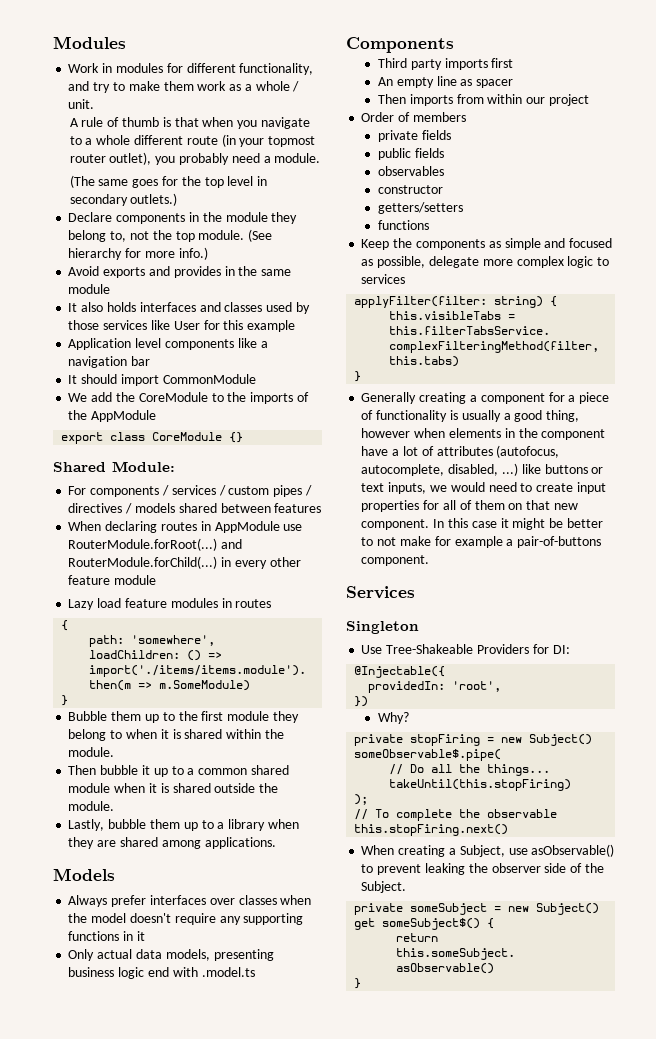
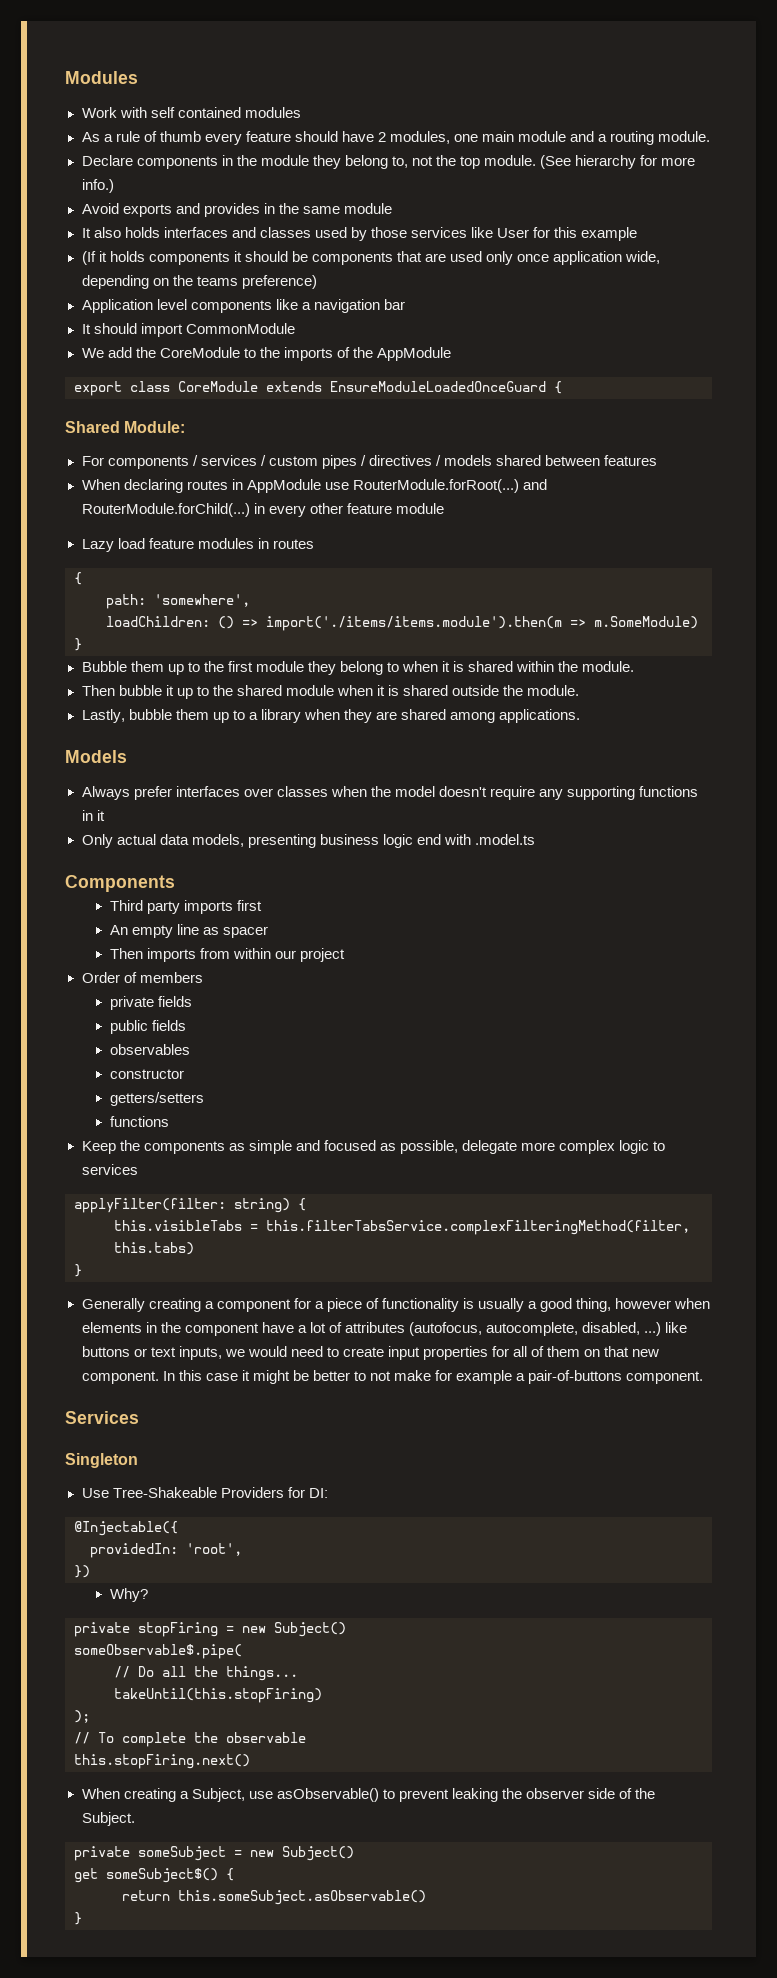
[102,63,314,75] [68,81,300,93] [68,99,95,109] [69,117,310,129] [69,134,316,147] [69,152,321,165] [69,175,268,188] [69,193,178,206] in modules for different functionality, and try to make them work as a whole / unit. // A rule of thumb is that when you navigate to a whole different route (in your topmost router outlet), you probably need a module. // (The same goes for the top level in secondary outlets.) -> [119,107,301,118] [81,131,711,145] with self contained modules // As a rule of thumb every feature should have 2 modules, one main module and a routing module.
(296, 326) none -> [81,251,661,265] [81,275,317,289] // (If it holds components it should be components that are used only once application wide, depending on the teams preference)
[229,432,244,443] {} -> [266,381,562,394] extends EnsureModuleLoadedOnceGuard {
[187,768,248,775] a common -> [212,685,233,696] the

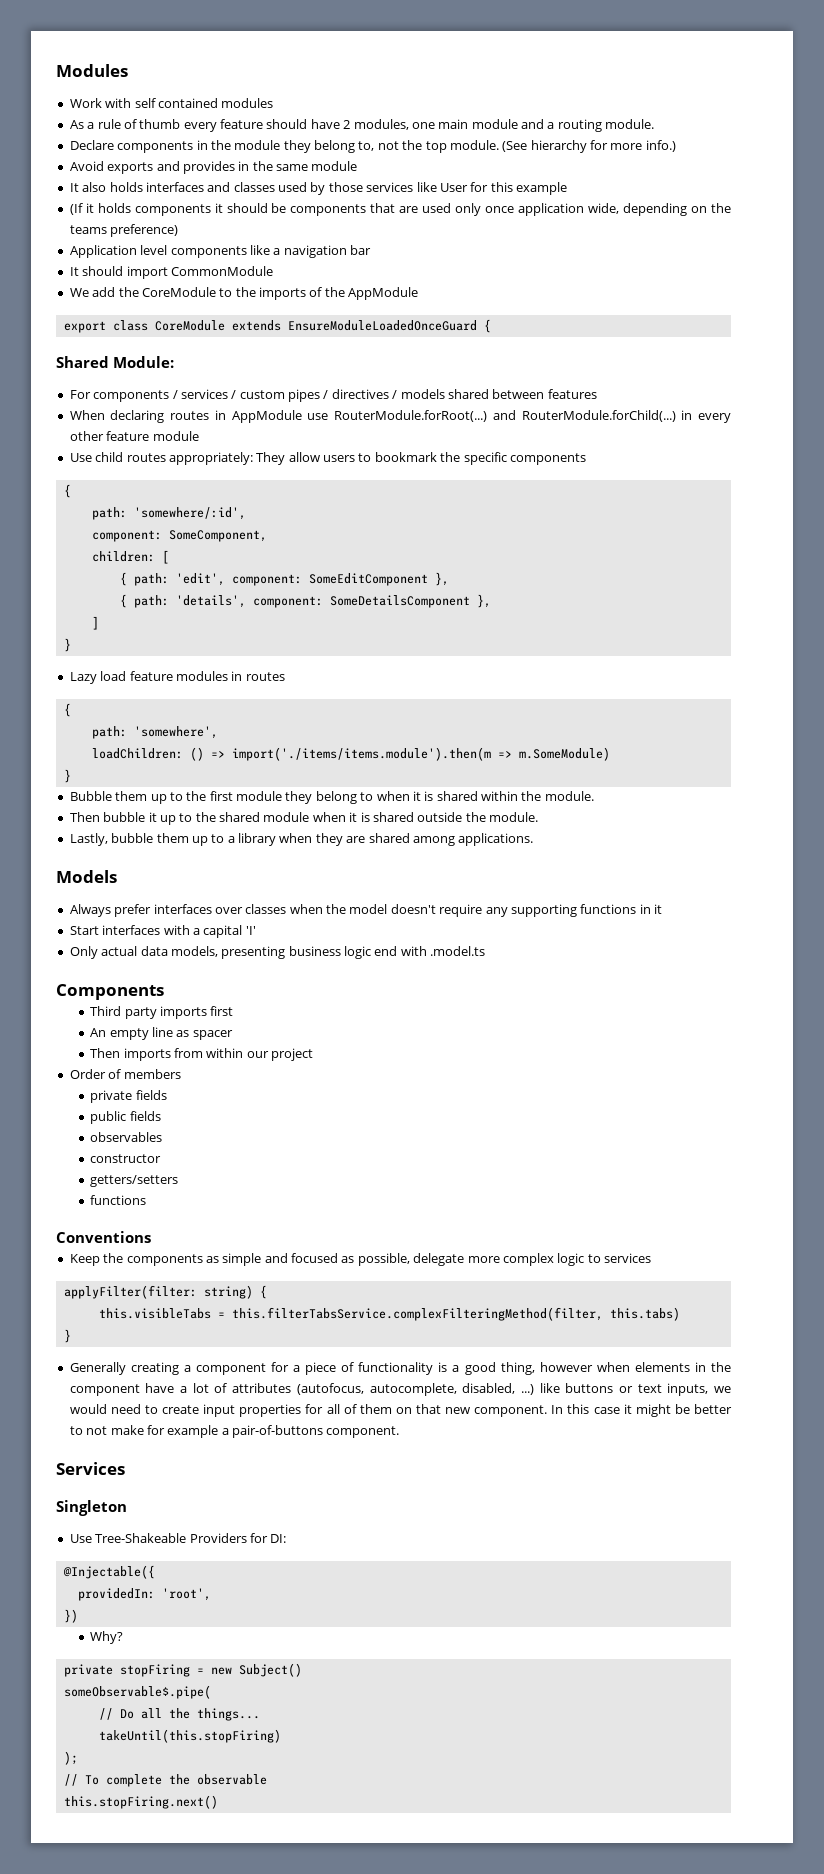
(444, 508) none -> [69,452,586,465] [63,484,71,498] [91,507,246,520] [91,530,267,542] [91,550,169,564] [119,572,449,586] [119,594,491,608] [91,616,99,630] [63,638,71,652] // Use child routes appropriately: They allow users to bookmark the specific components // { // path: 'somewhere/:id', // component: SomeComponent, // children: [ // { path: 'edit', component: SomeEditComponent }, // { path: 'details', component: SomeDetailsComponent }, // ] // }
(105, 815) none -> [69,925,256,938] // Start interfaces with a capital 'I'
(169, 1121) none -> [56,1231,151,1243] // Conventions
[478,1298,525,1312] usually -> (448, 1367) none
[81,1788,656,1802] [81,1812,135,1826] [74,1846,354,1861] [74,1868,234,1883] [122,1890,426,1905] [74,1912,82,1925] // When creating a Subject, use asObservable() to prevent leaking the observer side of the Subject. // private someSubject = new Subject() // get someSubject$() { // return this.someSubject.asObservable() // } -> (218, 1802) none

